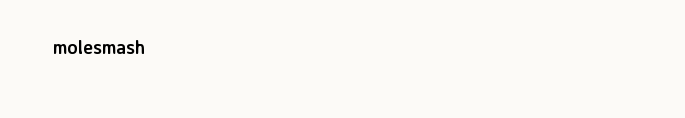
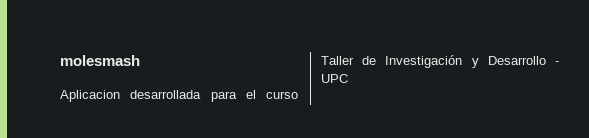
(145, 47) none -> [60,90,298,102] [321,55,559,68] [321,74,348,83] // Aplicacion desarrollada para el curso Taller de Investigación y Desarrollo - UPC

